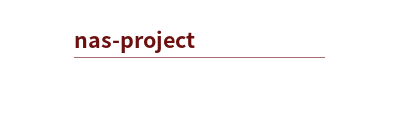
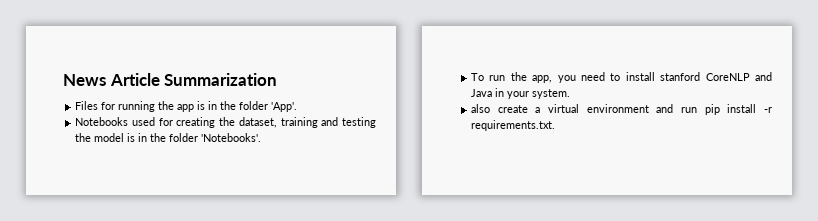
[74,30,195,53] nas-project -> [63,73,278,86] [75,101,298,112] [75,117,377,128] [75,133,262,142] [471,72,772,83] [471,88,571,99] [471,104,772,115] [471,120,556,131] News Article Summarization // Files for running the app is in the folder 'App'. // Notebooks used for creating the dataset, training and testing the model is in the folder 'Notebooks'. // To run the app, you need to install stanford CoreNLP and Java in your system. // also create a virtual environment and run pip install -r requirements.txt.

